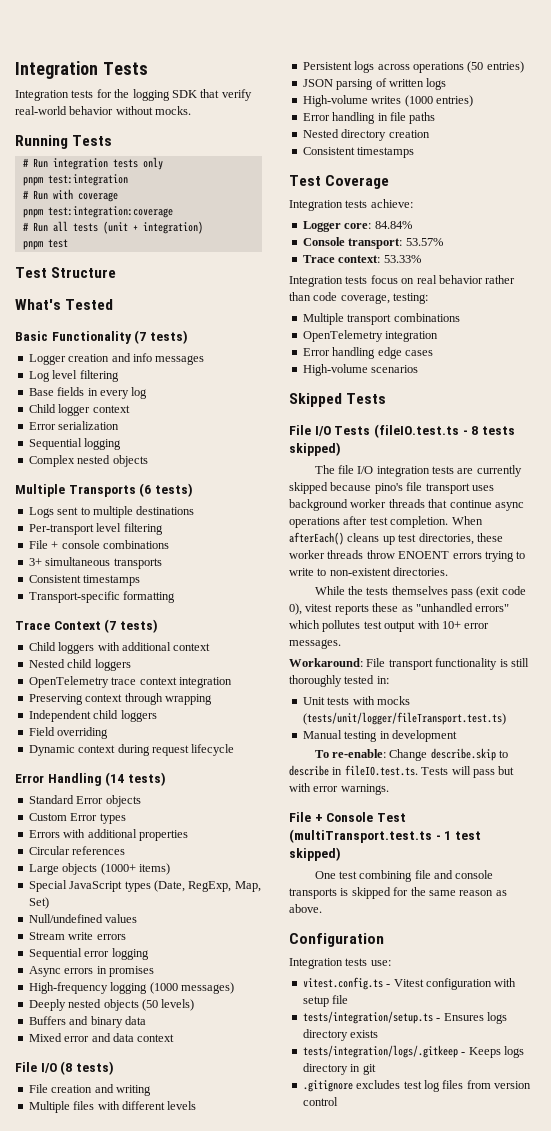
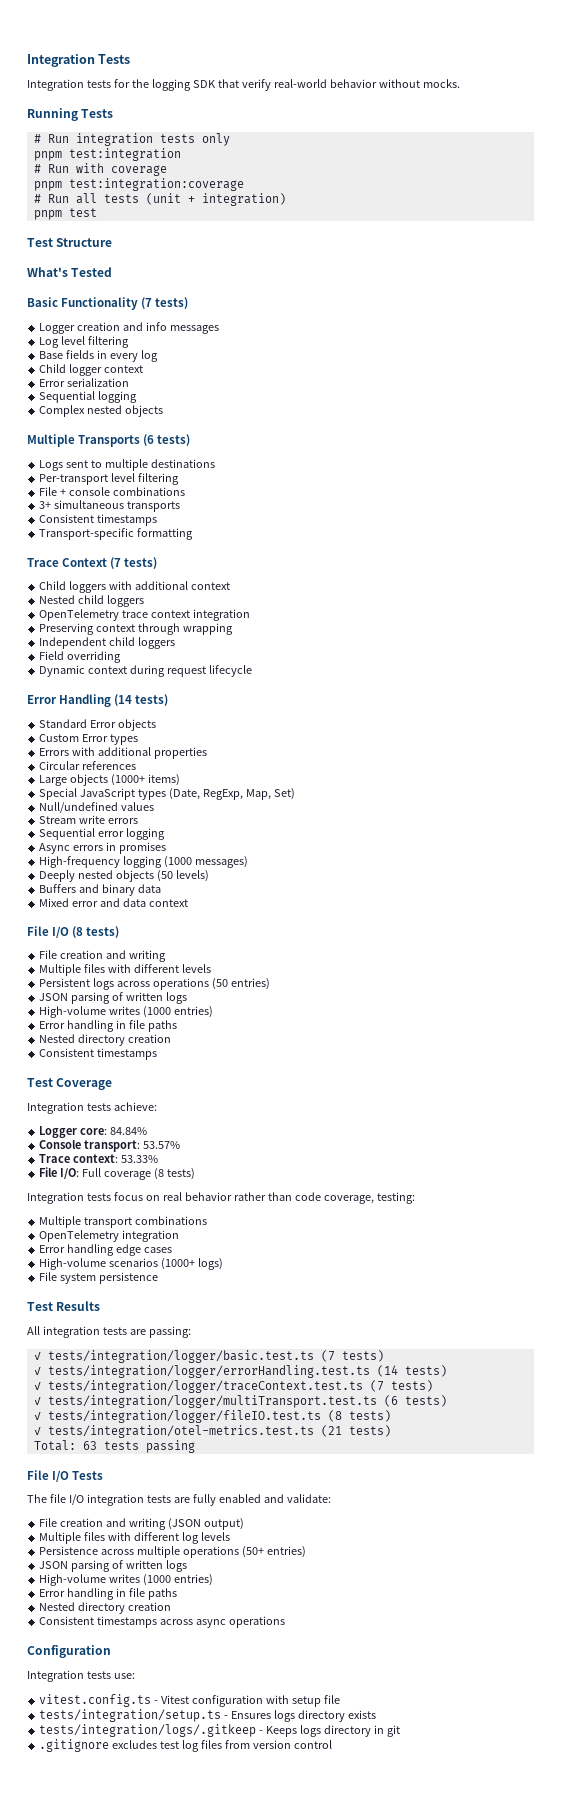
(421, 259) none -> [39,1167,195,1180] // File I/O: Full coverage (8 tests)
[289,393,387,407] [289,424,515,438] [289,442,341,456] // Skipped Tests // File I/O Tests (fileIO.test.ts - 8 tests skipped) -> [161,1258,224,1270] [39,1272,159,1284] [27,1301,101,1311] [27,1326,191,1338] [33,1350,384,1363] [33,1365,447,1378] [33,1380,433,1393] [33,1395,447,1408] [33,1410,391,1423] [33,1425,391,1438] [33,1440,195,1453] [27,1470,104,1482] (1000+ logs) // File system persistence // Test Results // All integration tests are passing: // ✓ tests/integration/logger/basic.test.ts (7 tests) // ✓ tests/integration/logger/errorHandling.test.ts (14 tests) // ✓ tests/integration/logger/traceContext.test.ts (7 tests) // ✓ tests/integration/logger/multiTransport.test.ts (6 tests) // ✓ tests/integration/logger/fileIO.test.ts (8 tests) // ✓ tests/integration/otel-metrics.test.ts (21 tests) // Total: 63 tests passing // File I/O Tests
[476,465,522,477] [289,482,494,494] [289,499,524,511] [289,516,483,528] [289,532,503,545] [289,550,526,562] [289,567,449,576] [314,586,526,598] [289,603,510,615] [289,620,490,632] [289,639,341,649] [289,658,529,670] [289,675,389,687] [302,696,410,705] [302,712,506,725] [302,730,457,742] [314,748,509,761] [289,765,515,778] [289,783,389,795] [289,812,406,822] [289,829,481,843] [289,847,341,861] [314,870,494,882] [289,887,507,899] [289,904,322,913] currently skipped because pino's file transport uses background worker threads that continue async operations after test completion. When afterEach() cleans up test directories, these worker threads throw ENOENT errors trying to write to non-existent directories. // While the tests themselves pass (exit code 0), vitest reports these as "unhandled errors" which pollutes test output with 10+ error messages. // Workaround: File transport functionality is still thoroughly tested in: // Unit tests with mocks (tests/unit/logger/fileTransport.test.ts) // Manual testing in development // To re-enable: Change describe.skip to describe in fileIO.test.ts. Tests will pass but with error warnings. // File + Console Test (multiTransport.test.ts - 1 test skipped) // One test combining file and console transports is skipped for the same reason as above. -> [192,1494,331,1506] [39,1518,244,1530] [39,1532,230,1544] [39,1546,306,1558] [39,1560,187,1572] [39,1574,214,1586] [39,1588,177,1600] [39,1602,172,1614] [39,1616,285,1628] fully enabled and validate: // File creation and writing (JSON output) // Multiple files with different log levels // Persistence across multiple operations (50+ entries) // JSON parsing of written logs // High-volume writes (1000 entries) // Error handling in file paths // Nested directory creation // Consistent timestamps across async operations

